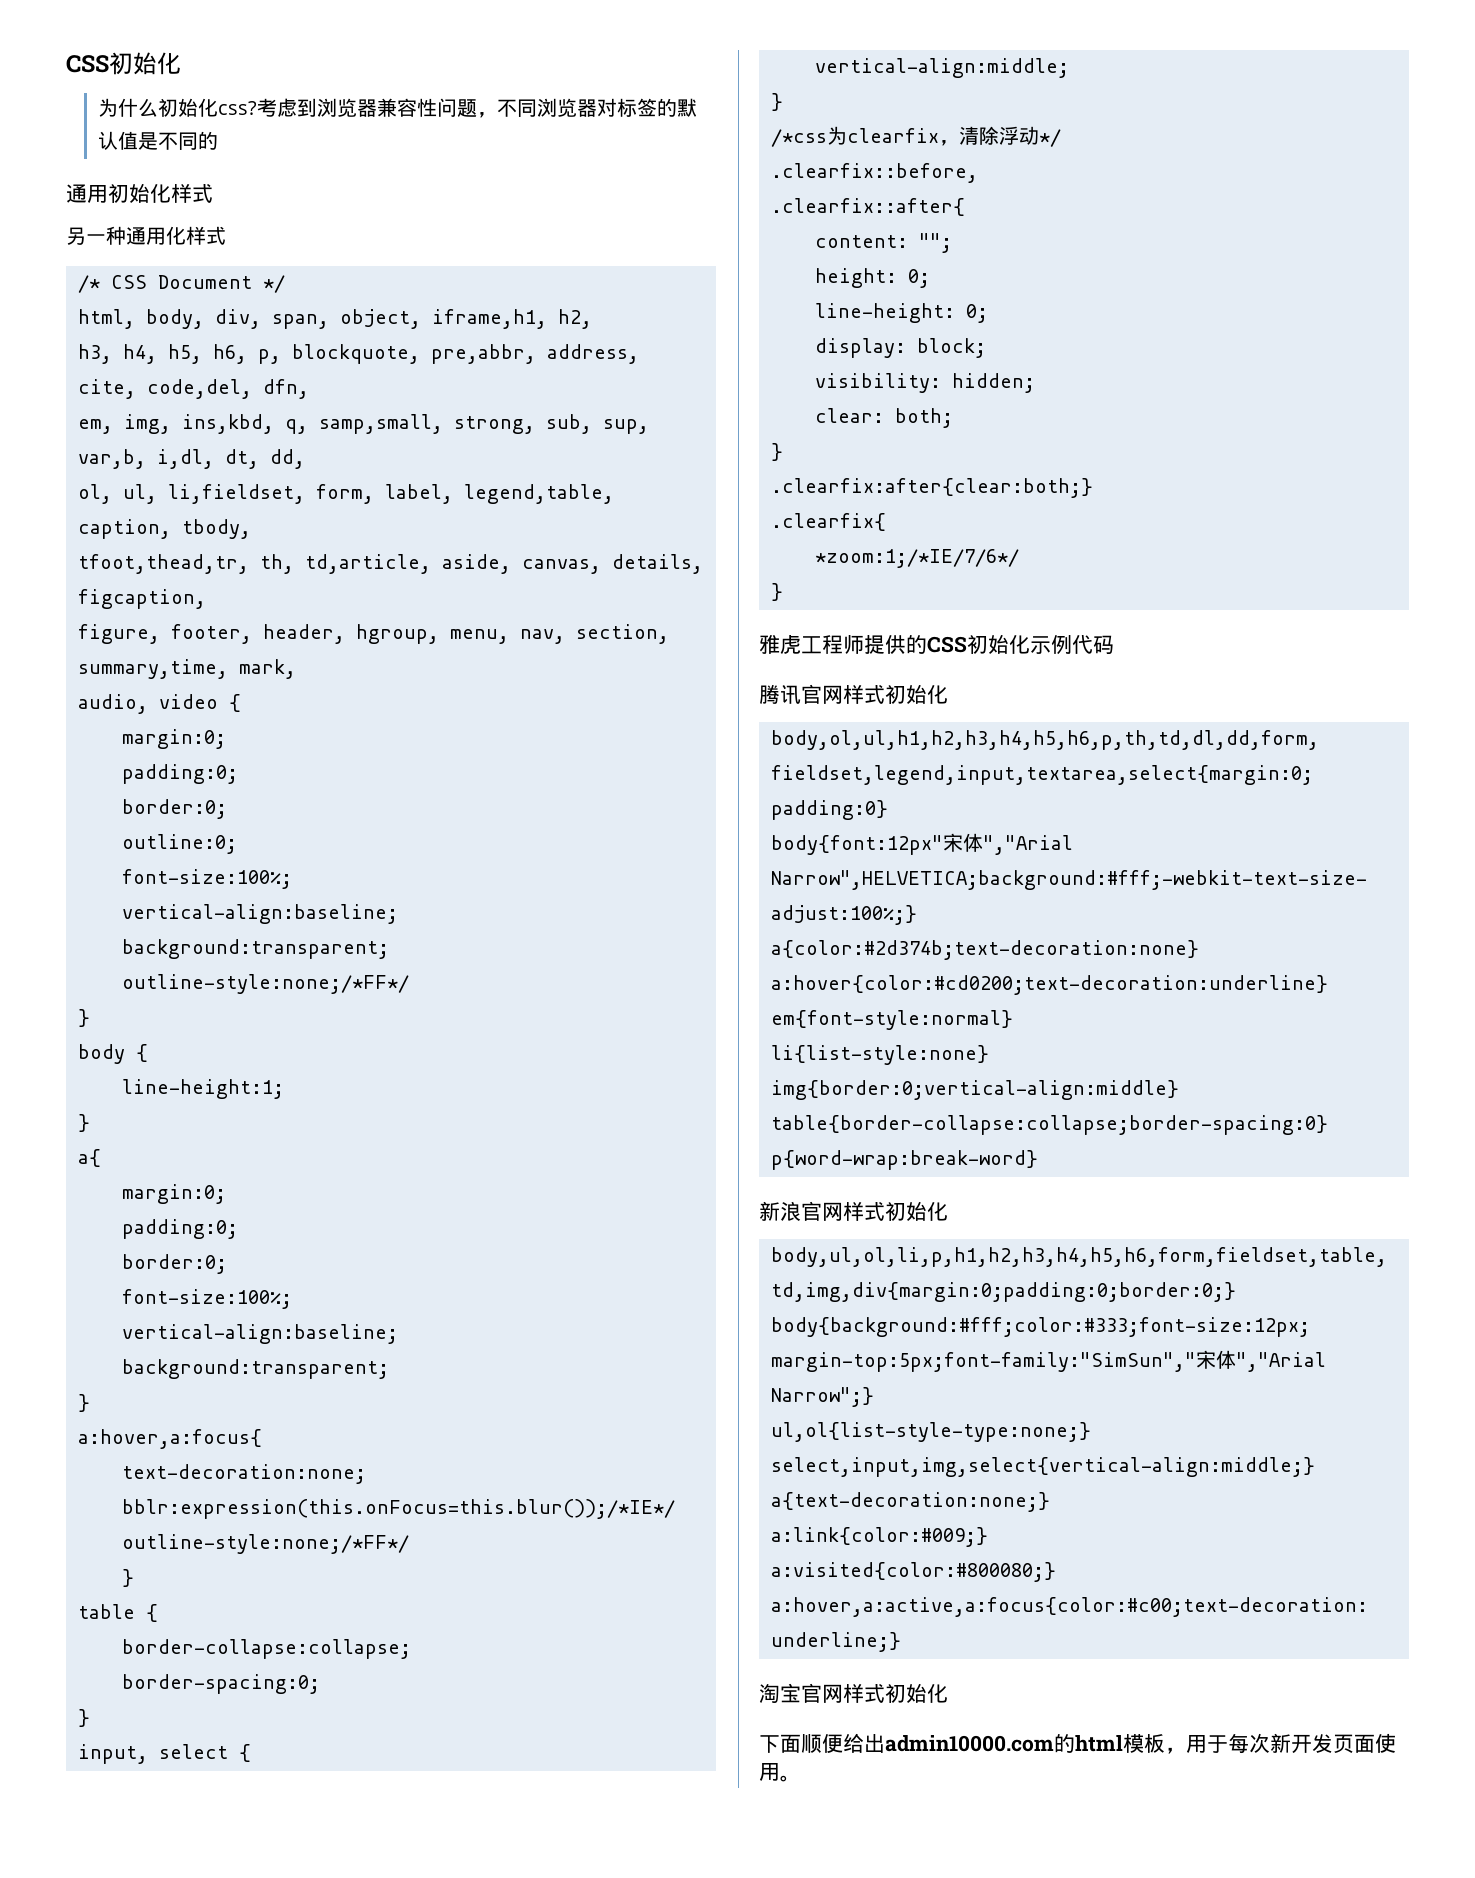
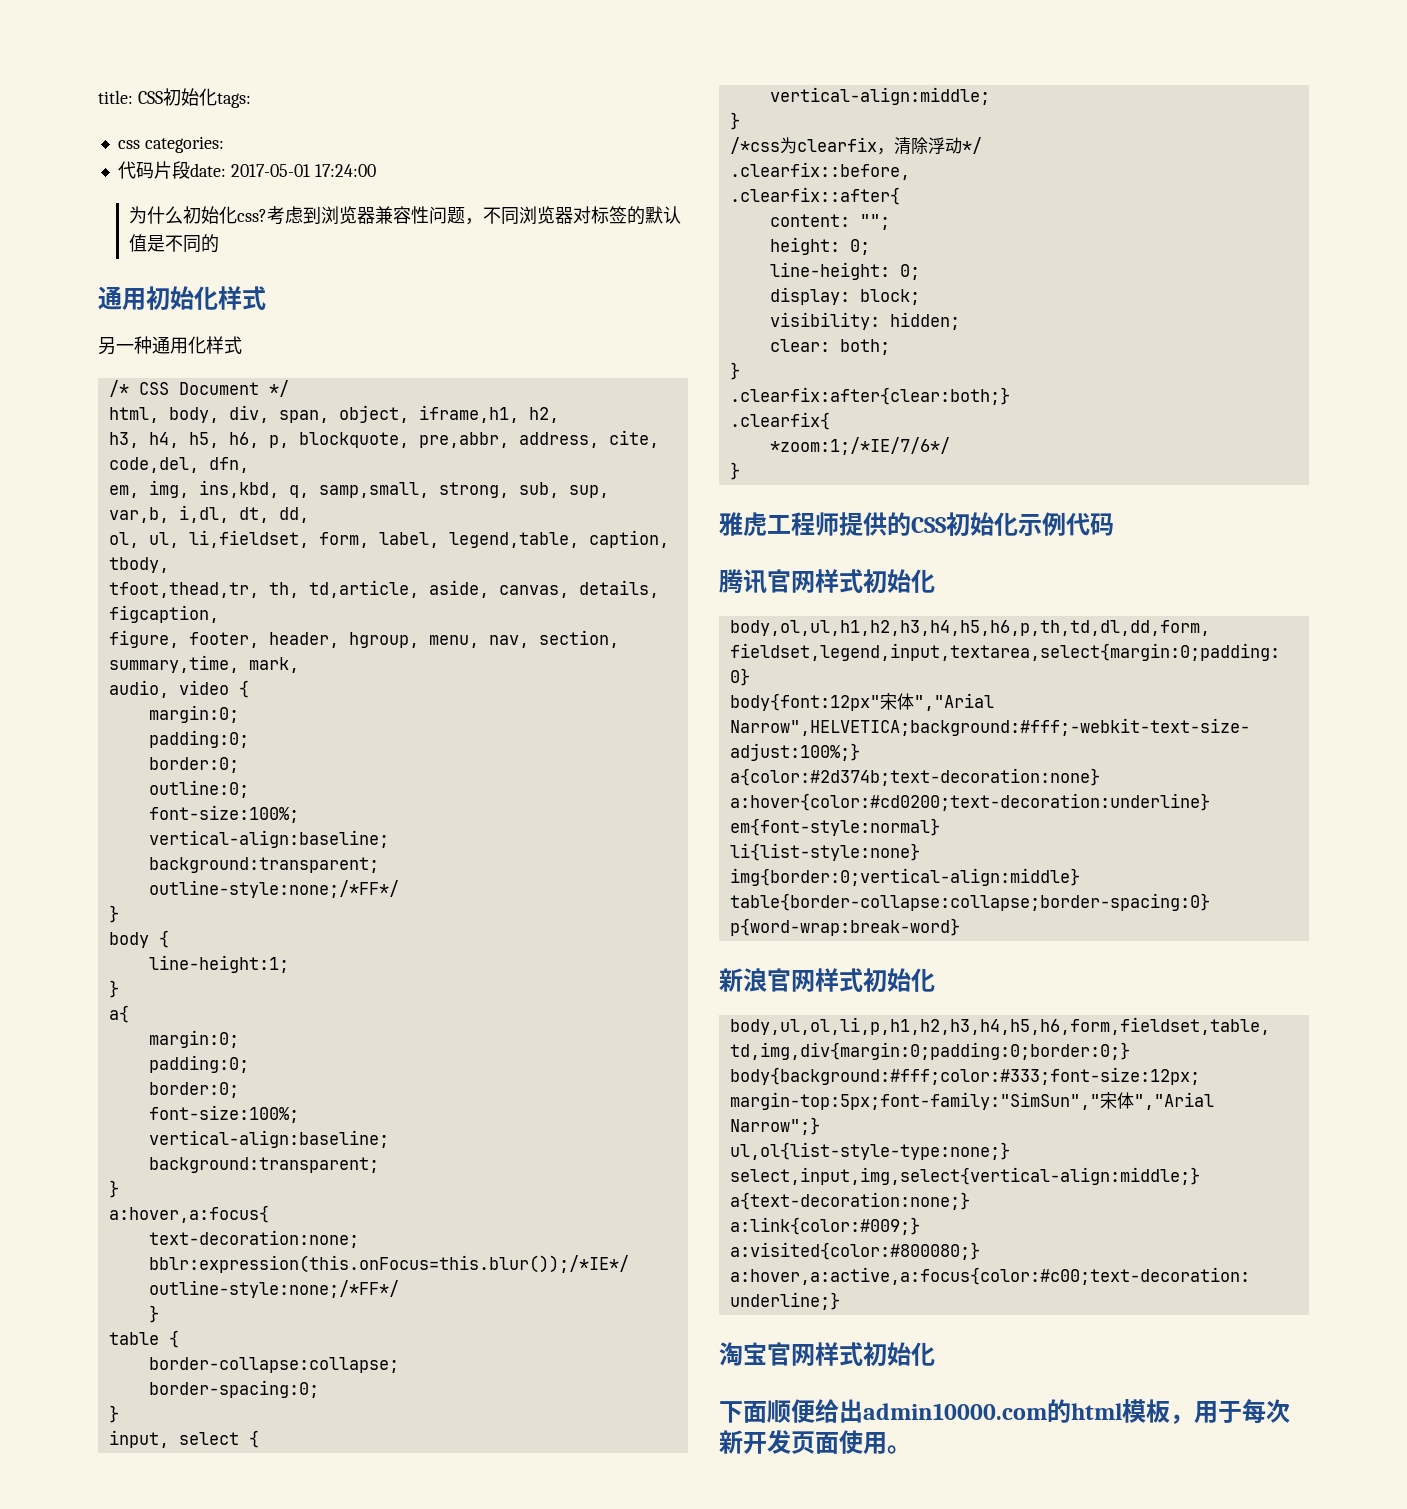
[66,52,181,75] CSS初始化 -> [98,88,251,108] [117,136,224,153] [117,161,376,179] title: CSS初始化tags: // css categories: // 代码片段date: 2017-05-01 17:24:00

